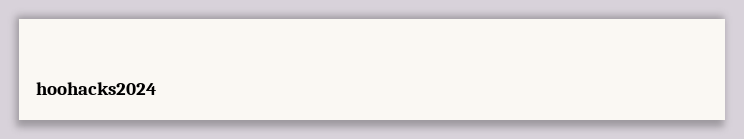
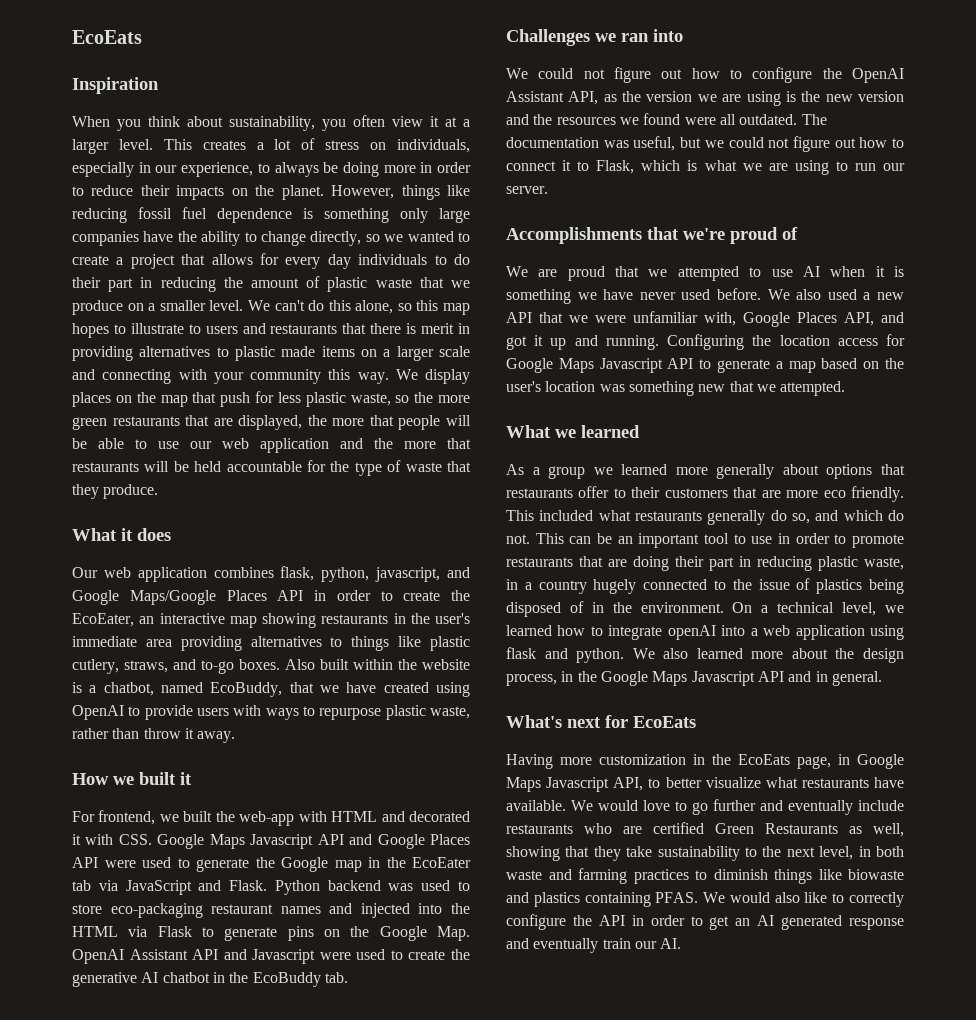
[36,82,157,95] hoohacks2024 -> [72,30,142,44] [72,77,159,94] [72,115,470,131] [72,138,470,154] [72,162,471,177] [72,185,471,200] [72,207,470,223] [72,231,470,246] [72,253,470,269] [72,276,470,292] [72,300,470,315] [72,323,471,338] [72,346,470,361] [72,369,470,384] [72,391,470,407] [72,415,471,430] [72,438,471,453] [72,460,471,476] [72,484,159,499] [72,528,171,541] [72,566,470,582] [72,590,470,605] [72,613,470,628] [72,636,470,651] [72,659,470,674] [72,682,470,697] [72,705,470,720] [72,728,236,743] [72,772,192,785] [72,810,471,826] [72,834,471,849] [72,857,471,872] [72,880,470,895] [72,903,470,918] [72,926,470,941] [72,949,470,964] [72,972,348,987] [506,29,683,46] [506,67,904,83] [506,91,905,106] [506,113,827,125] [506,136,904,152] [506,160,905,175] [506,186,548,194] [506,227,798,244] [506,266,904,281] [506,288,904,304] [506,311,904,327] [506,334,905,350] [506,358,905,373] [506,381,846,396] [506,425,640,438] [506,464,905,479] [506,486,904,502] [506,510,904,525] [506,533,904,548] [506,556,904,571] [506,578,904,594] [506,601,904,617] [506,625,904,640] [506,647,904,663] [506,671,882,686] [506,715,696,728] [506,754,904,769] [506,777,904,792] [506,799,904,815] [506,822,904,837] [506,846,904,861] [506,868,904,884] [506,892,904,907] [506,914,904,930] [506,938,682,953] EcoEats // Inspiration // When you think about sustainability, you often view it at a larger level. This creates a lot of stress on individuals, especially in our experience, to always be doing more in order to reduce their impacts on the planet. However, things like reducing fossil fuel dependence is something only large companies have the ability to change directly, so we wanted to create a project that allows for every day individuals to do their part in reducing the amount of plastic waste that we produce on a smaller level. We can't do this alone, so this map hopes to illustrate to users and restaurants that there is merit in providing alternatives to plastic made items on a larger scale and connecting with your community this way. We display places on the map that push for less plastic waste, so the more green restaurants that are displayed, the more that people will be able to use our web application and the more that restaurants will be held accountable for the type of waste that they produce. // What it does // Our web application combines flask, python, javascript, and Google Maps/Google Places API in order to create the EcoEater, an interactive map showing restaurants in the user's immediate area providing alternatives to things like plastic cutlery, straws, and to-go boxes. Also built within the website is a chatbot, named EcoBuddy, that we have created using OpenAI to provide users with ways to repurpose plastic waste, rather than throw it away. // How we built it // For frontend, we built the web-app with HTML and decorated it with CSS. Google Maps Javascript API and Google Places API were used to generate the Google map in the EcoEater tab via JavaScript and Flask. Python backend was used to store eco-packaging restaurant names and injected into the HTML via Flask to generate pins on the Google Map. OpenAI Assistant API and Javascript were used to create the generative AI chatbot in the EcoBuddy tab. // Challenges we ran into // We could not figure out how to configure the OpenAI Assistant API, as the version we are using is the new version and the resources we found were all outdated. The documentation was useful, but we could not figure out how to connect it to Flask, which is what we are using to run our server. // Accomplishments that we're proud of // We are proud that we attempted to use AI when it is something we have never used before. We also used a new API that we were unfamiliar with, Google Places API, and got it up and running. Configuring the location access for Google Maps Javascript API to generate a map based on the user's location was something new that we attempted. // What we learned // As a group we learned more generally about options that restaurants offer to their customers that are more eco friendly. This included what restaurants generally do so, and which do not. This can be an important tool to use in order to promote restaurants that are doing their part in reducing plastic waste, in a country hugely connected to the issue of plastics being disposed of in the environment. On a technical level, we learned how to integrate openAI into a web application using flask and python. We also learned more about the design process, in the Google Maps Javascript API and in general. // What's next for EcoEats // Having more customization in the EcoEats page, in Google Maps Javascript API, to better visualize what restaurants have available. We would love to go further and eventually include restaurants who are certified Green Restaurants as well, showing that they take sustainability to the next level, in both waste and farming practices to diminish things like biowaste and plastics containing PFAS. We would also like to correctly configure the API in order to get an AI generated response and eventually train our AI.

